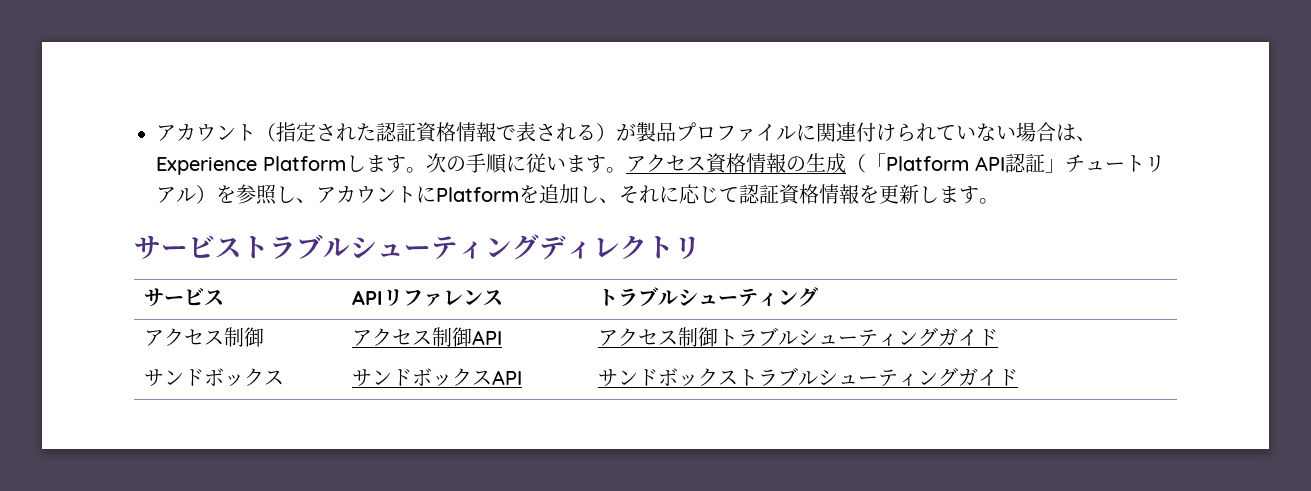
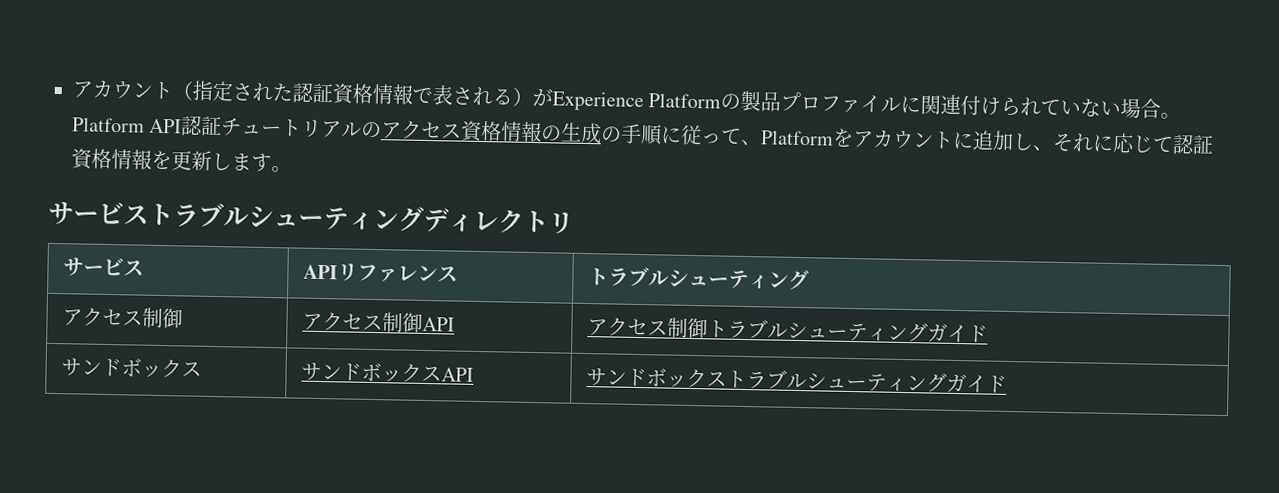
(636, 132) none -> [552,91,742,113] Experience Platformの
[1056,124,1096,141] [156,153,626,175] は、Experience Platformします。次の手順に従います。 -> [1160,112,1182,120] [72,115,383,139] 。Platform API認証チュートリアルの
[846,153,1165,173] [156,184,316,205] （「Platform API認証」チュートリアル）を参照し、 -> [600,123,855,148] の手順に従って、Platformを
[436,185,539,203] Platformを -> (975, 140) none

